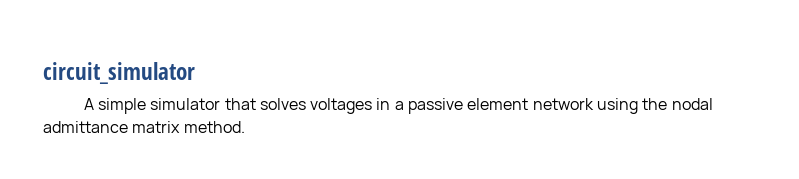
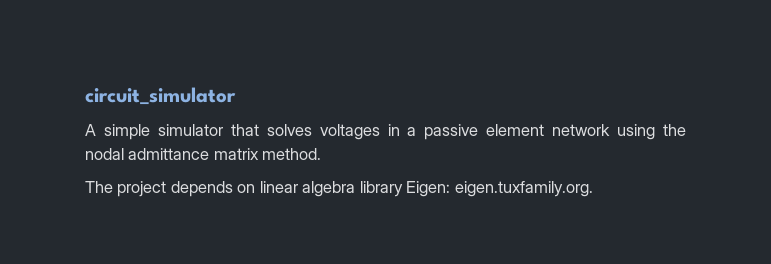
(245, 127) none -> [85,181,593,197] // The project depends on linear algebra library Eigen: eigen.tuxfamily.org.

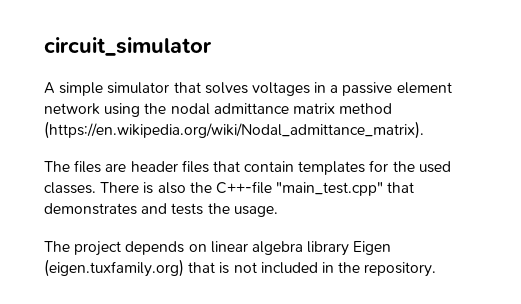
[262,148,322,160] method. -> [339,103,393,114] [44,121,424,139] [44,160,451,175] [44,181,415,196] [44,203,278,217] method (https://en.wikipedia.org/wiki/Nodal_admittance_matrix). // The files are header files that contain templates for the used classes. There is also the C++-file "main_test.cpp" that demonstrates and tests the usage.
[406,181,593,197] Eigen: eigen.tuxfamily.org. -> [353,241,392,255] [44,259,437,277] Eigen (eigen.tuxfamily.org) that is not included in the repository.

